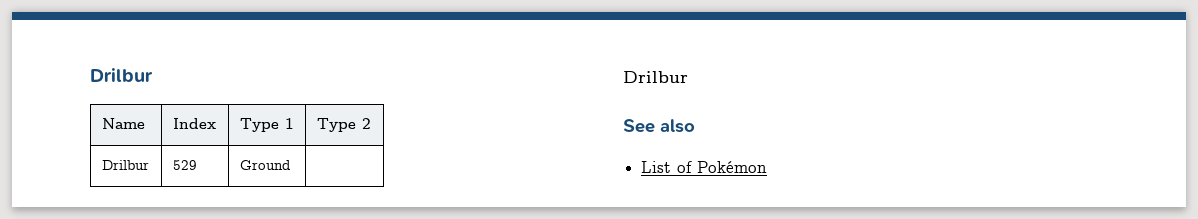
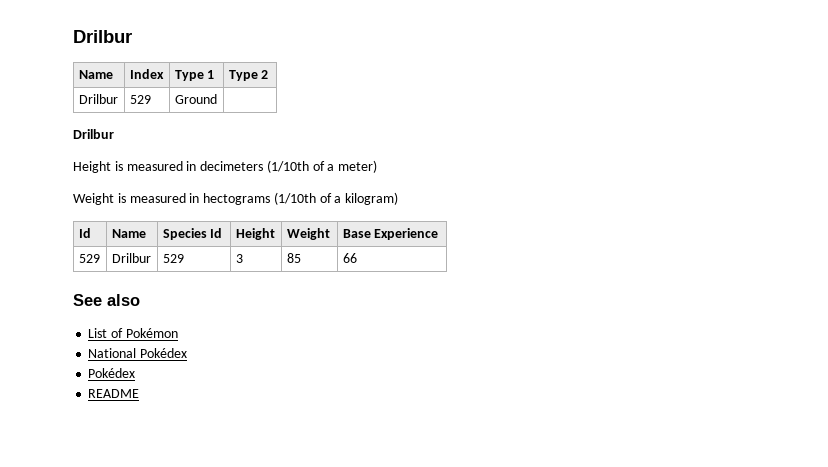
(688, 77) none -> [73,160,378,173] [73,192,399,205] [78,228,91,238] [111,229,146,238] [162,228,223,240] [235,228,275,240] [286,228,330,240] [342,228,439,240] [78,254,100,263] [111,253,151,263] [162,254,184,263] [235,254,243,263] [286,253,301,263] [342,253,357,263] // Height is measured in decimeters (1/10th of a meter) // Weight is measured in hectograms (1/10th of a kilogram) // Id | Name | Species Id | Height | Weight | Base Experience // 529 | Drilbur | 529 | 3 | 85 | 66
(768, 167) none -> [88,348,188,358] [88,368,136,378] [88,389,140,398] // National Pokédex // Pokédex // README

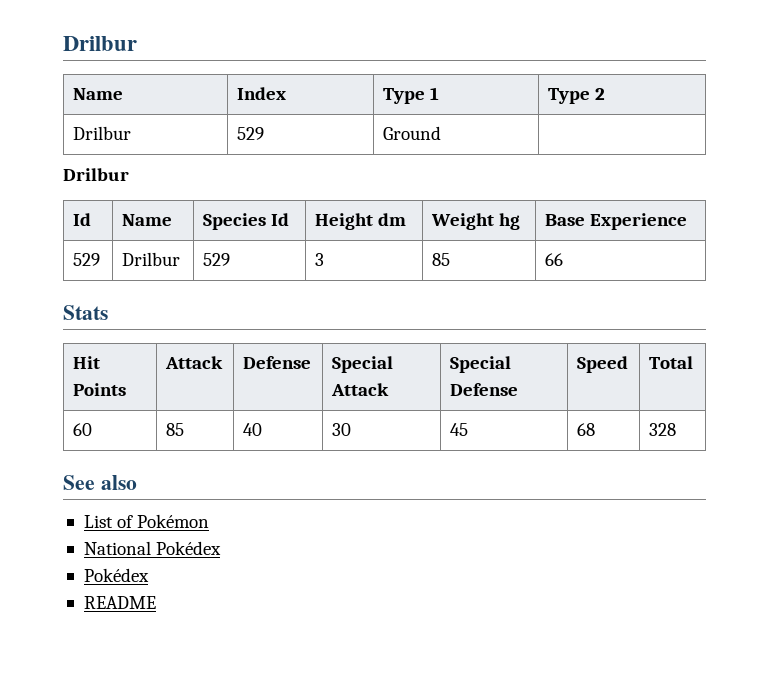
[73,160,378,173] [73,192,399,205] // Height is measured in decimeters (1/10th of a meter) // Weight is measured in hectograms (1/10th of a kilogram) -> (129, 174) none
[286,228,330,240] | Weight -> [378,213,407,226] [431,213,521,230] dm | Weight hg
(357, 258) none -> [63,305,108,320] [73,356,101,369] [73,383,127,396] [165,356,224,369] [243,356,312,369] [332,356,394,373] [331,383,390,396] [450,356,512,373] [450,383,519,396] [577,356,629,373] [649,356,694,369] [73,423,93,436] [166,423,185,436] [243,423,263,436] [332,423,352,436] [450,423,469,436] [577,423,596,436] [649,423,677,436] // Stats // Hit Points | Attack | Defense | Special Attack | Special Defense | Speed | Total // 60 | 85 | 40 | 30 | 45 | 68 | 328

